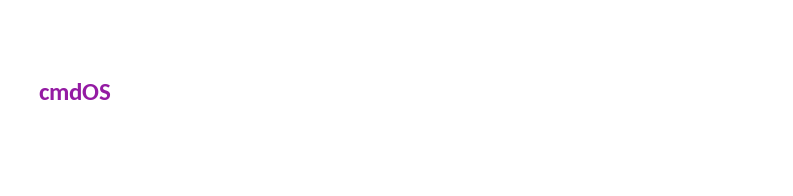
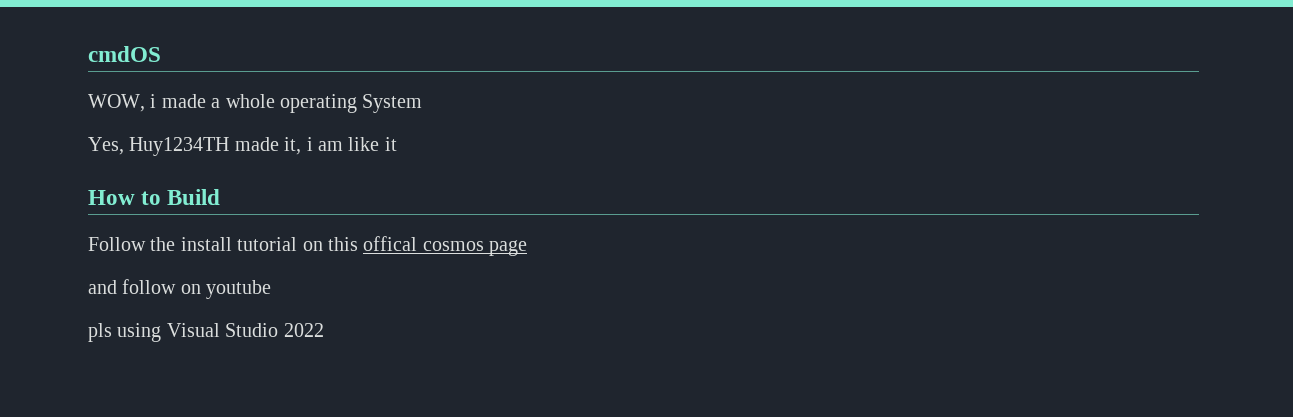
(111, 91) none -> [88,94,423,113] [88,137,397,156] [88,189,221,205] [88,236,528,256] [88,279,272,299] [88,323,324,342] // WOW, i made a whole operating System // Yes, Huy1234TH made it, i am like it // How to Build // Follow the install tutorial on this offical cosmos page // and follow on youtube // pls using Visual Studio 2022

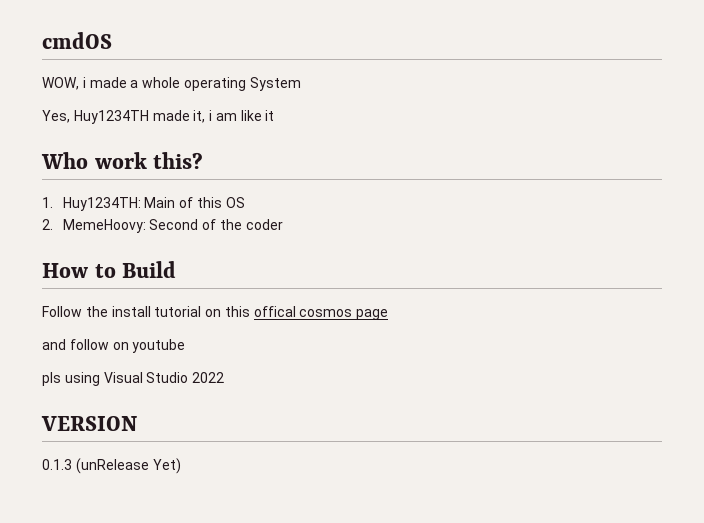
(397, 144) none -> [41,152,204,169] [42,197,245,211] [42,219,283,233] // Who work this? // 1. Huy1234TH: Main of this OS // 2. MemeHoovy: Second of the coder
(324, 330) none -> [41,416,137,431] [42,458,181,474] // VERSION // 0.1.3 (unRelease Yet)

